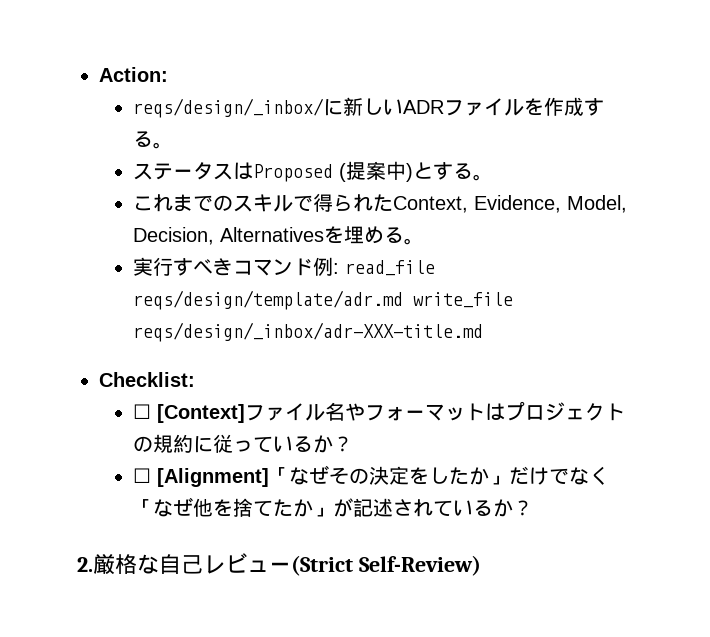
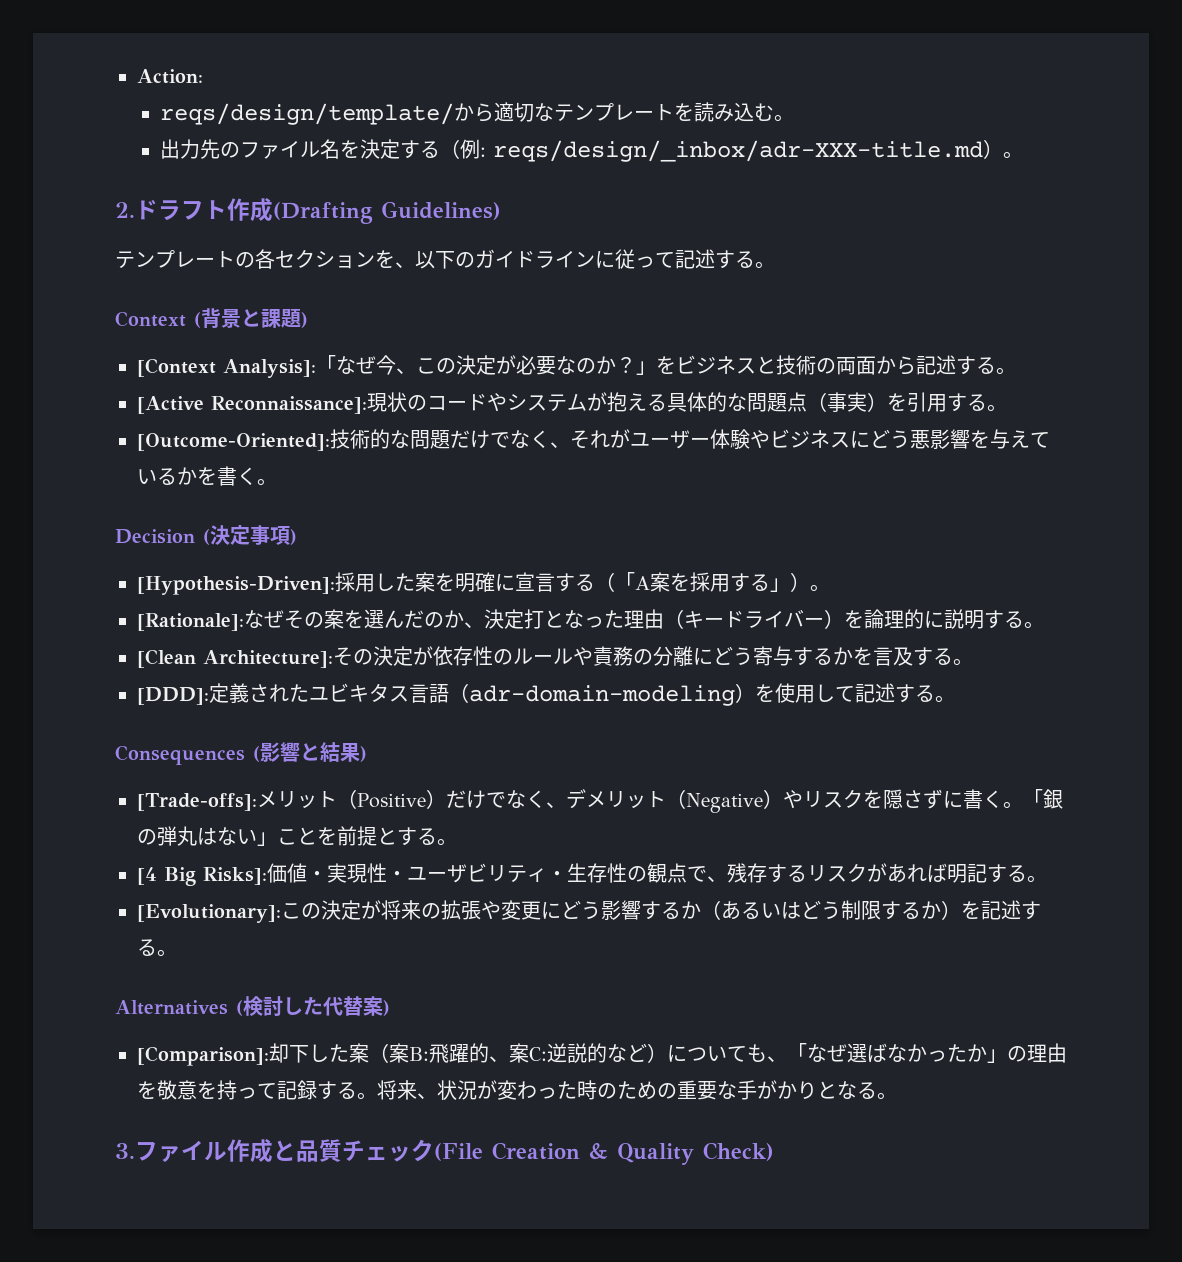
[132,97,604,118] [132,131,173,149] [132,161,493,182] [132,193,627,213] [132,226,424,245] [132,257,435,276] [132,290,513,310] [132,322,483,342] [99,372,195,387] [132,401,625,423] [132,434,353,453] [132,465,609,487] [132,497,533,517] [77,553,481,576] reqs/design/_inbox/に新しいADRファイルを作成する。 // ステータスはProposed (提案中)とする。 // これまでのスキルで得られたContext, Evidence, Model, Decision, Alternativesを埋める。 // 実行すべきコマンド例: read_file reqs/design/template/adr.md write_file reqs/design/_inbox/adr-XXX-title.md // Checklist: // ☐ [Context]ファイル名やフォーマットはプロジェクトの規約に従っているか？ // ☐ [Alignment]「なぜその決定をしたか」だけでなく「なぜ他を捨てたか」が記述されているか？ // 2.厳格な自己レビュー(Strict Self-Review) -> [159,102,794,125] [159,139,1023,162] [115,198,501,224] [115,249,775,269] [115,308,308,329] [137,355,1016,378] [137,392,1007,414] [137,429,1050,451] [137,466,277,486] [115,525,297,545] [137,572,830,595] [137,609,1044,631] [137,646,973,668] [137,683,955,706] [115,742,367,765] [137,789,1063,813] [137,826,457,846] [137,863,1047,886] [137,900,1041,923] [137,939,177,957] [115,996,390,1016] [137,1043,1067,1066] [137,1080,897,1100] [115,1139,774,1165] reqs/design/template/から適切なテンプレートを読み込む。 // 出力先のファイル名を決定する（例: reqs/design/_inbox/adr-XXX-title.md）。 // 2.ドラフト作成(Drafting Guidelines) // テンプレートの各セクションを、以下のガイドラインに従って記述する。 // Context (背景と課題) // [Context Analysis]:「なぜ今、この決定が必要なのか？」をビジネスと技術の両面から記述する。 // [Active Reconnaissance]:現状のコードやシステムが抱える具体的な問題点（事実）を引用する。 // [Outcome-Oriented]:技術的な問題だけでなく、それがユーザー体験やビジネスにどう悪影響を与えているかを書く。 // Decision (決定事項) // [Hypothesis-Driven]:採用した案を明確に宣言する（「A案を採用する」）。 // [Rationale]:なぜその案を選んだのか、決定打となった理由（キードライバー）を論理的に説明する。 // [Clean Architecture]:その決定が依存性のルールや責務の分離にどう寄与するかを言及する。 // [DDD]:定義されたユビキタス言語（adr-domain-modeling）を使用して記述する。 // Consequences (影響と結果) // [Trade-offs]:メリット（Positive）だけでなく、デメリット（Negative）やリスクを隠さずに書く。「銀の弾丸はない」ことを前提とする。 // [4 Big Risks]:価値・実現性・ユーザビリティ・生存性の観点で、残存するリスクがあれば明記する。 // [Evolutionary]:この決定が将来の拡張や変更にどう影響するか（あるいはどう制限するか）を記述する。 // Alternatives (検討した代替案) // [Comparison]:却下した案（案B:飛躍的、案C:逆説的など）についても、「なぜ選ばなかったか」の理由を敬意を持って記録する。将来、状況が変わった時のための重要な手がかりとなる。 // 3.ファイル作成と品質チェック(File Creation & Quality Check)

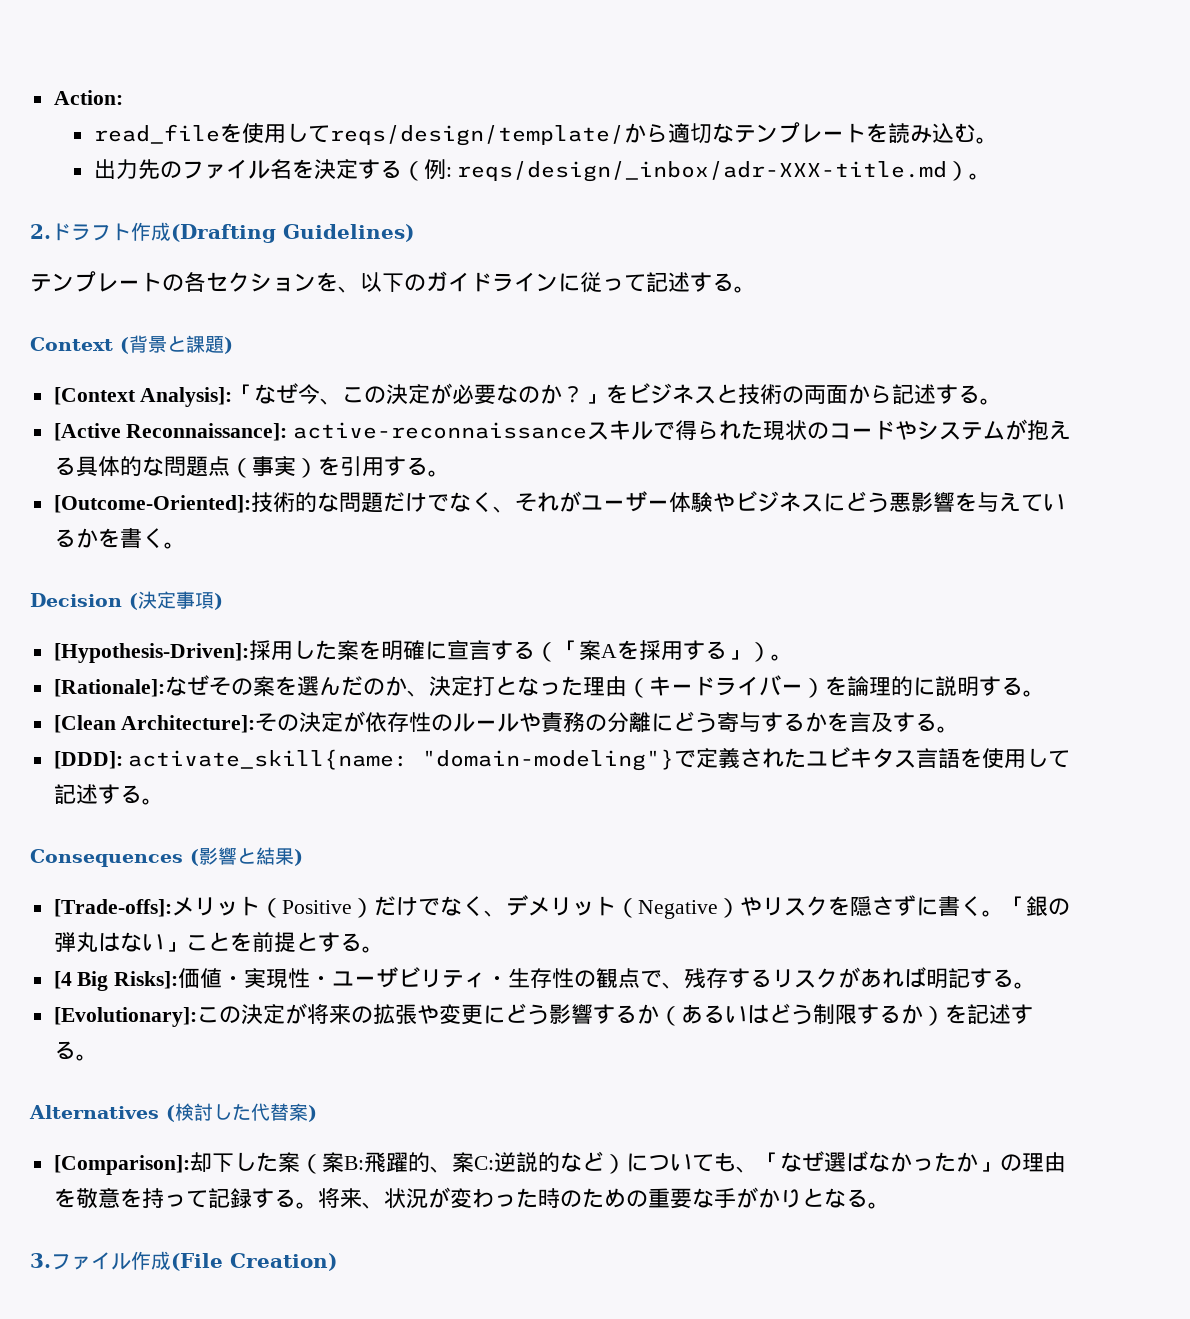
(203, 76) none -> [93,123,330,144] read_fileを使用して
(367, 405) none -> [293,420,764,441] active-reconnaissanceスキルで得られた
[635,572,670,592] A案 -> [578,640,617,661] 案A
(209, 696) none -> [128,749,697,771] activate_skill{name: "domain-modeling"}で
[449,683,755,706] （adr-domain-modeling） -> (961, 758) none
[273,1139,774,1165] と品質チェック(File Creation & Quality Check) -> [171,1253,337,1271] (File Creation)

